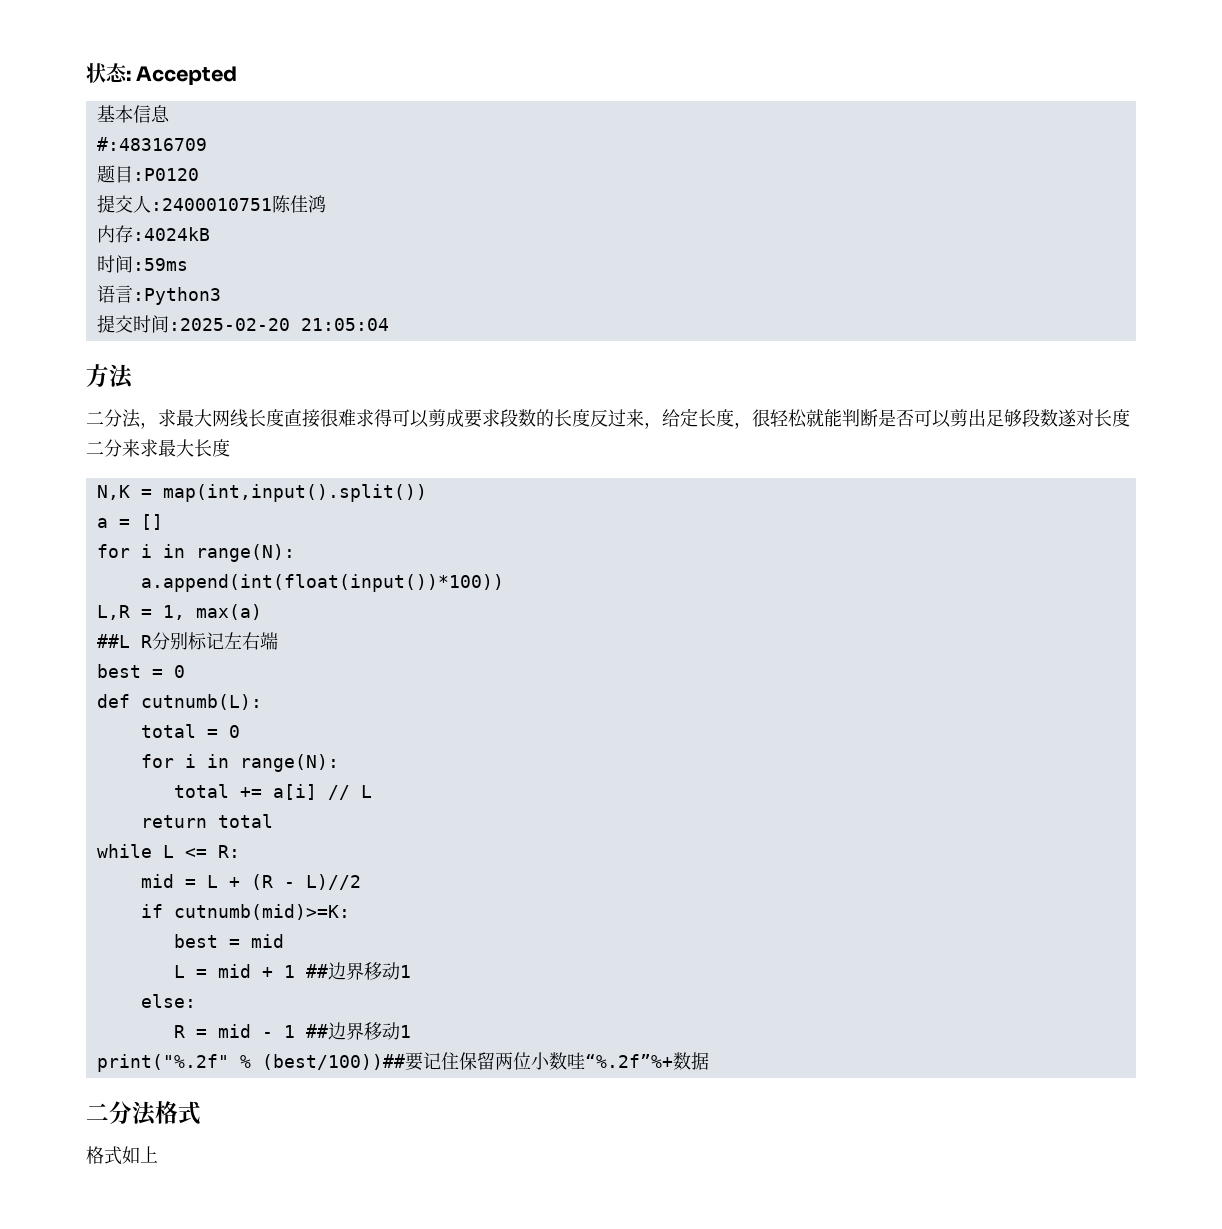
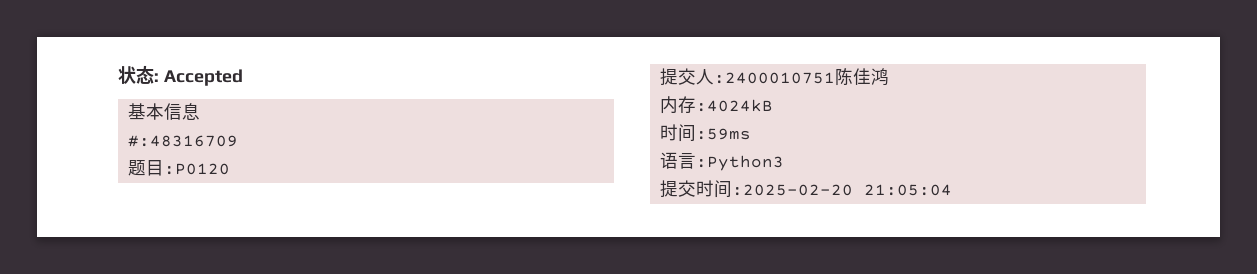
[86,364,134,389] [86,408,1130,429] [86,439,230,457] [96,484,427,502] [96,514,163,530] [96,544,295,562] [140,574,504,592] [96,604,262,620] [96,632,278,650] [96,664,185,678] [96,694,262,710] [140,724,240,738] [140,754,339,772] [173,784,372,800] [140,814,273,828] [96,844,240,858] [140,874,361,890] [140,904,350,920] [173,934,284,948] [173,962,411,980] [140,994,196,1008] [173,1022,411,1040] [96,1052,709,1072] [86,1101,201,1126] [86,1146,158,1165] // 方法 // 二分法，求最大网线长度直接很难求得可以剪成要求段数的长度反过来，给定长度，很轻松就能判断是否可以剪出足够段数遂对长度二分来求最大长度 // N,K = map(int,input().split()) // a = [] // for i in range(N): // a.append(int(float(input())*100)) // L,R = 1, max(a) // ##L R分别标记左右端 // best = 0 // def cutnumb(L): // total = 0 // for i in range(N): // total += a[i] // L // return total // while L <= R: // mid = L + (R - L)//2 // if cutnumb(mid)>=K: // best = mid // L = mid + 1 ##边界移动1 // else: // R = mid - 1 ##边界移动1 // print("%.2f" % (best/100))##要记住保留两位小数哇“%.2f”%+数据 // 二分法格式 // 格式如上 -> (952, 190) none

